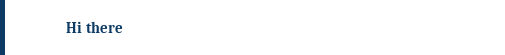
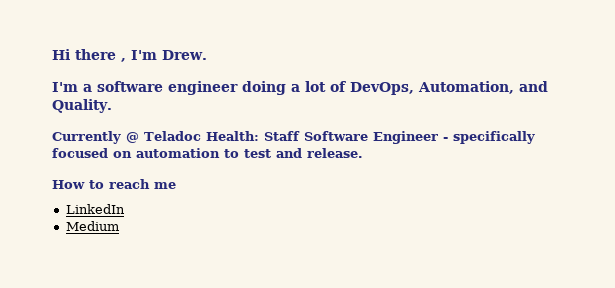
(124, 27) none -> [121,50,207,62] [52,81,548,95] [52,99,112,113] [52,131,535,144] [52,148,363,158] [52,179,176,189] [65,204,125,214] [65,221,119,231] , I'm Drew. // I'm a software engineer doing a lot of DevOps, Automation, and Quality. // Currently @ Teladoc Health: Staff Software Engineer - specifically focused on automation to test and release. // How to reach me // LinkedIn // Medium

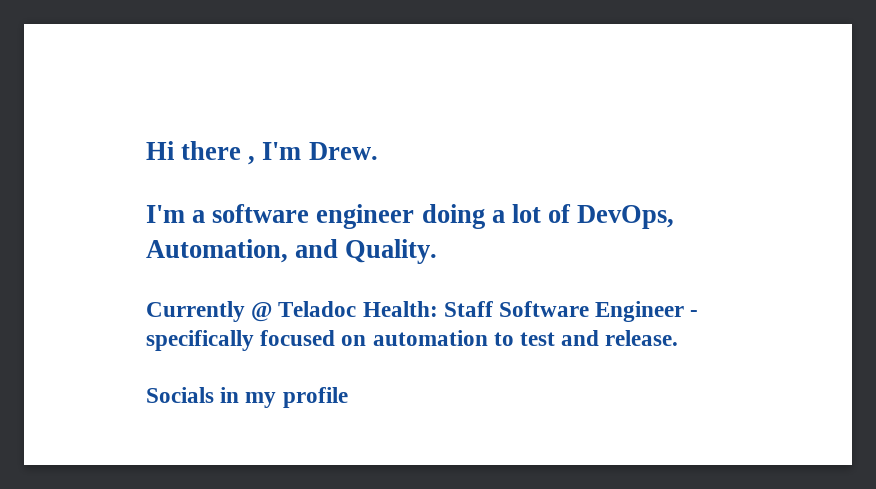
[52,179,176,189] [65,204,125,214] [65,221,119,231] How to reach me // LinkedIn // Medium -> [146,387,348,408] Socials in my profile

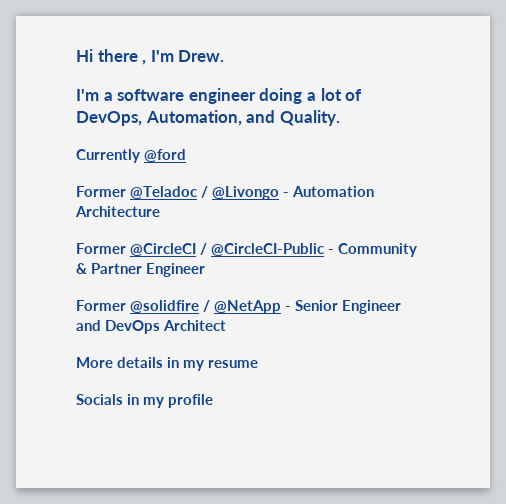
[251,301,699,322] [146,330,679,351] @ Teladoc Health: Staff Software Engineer - specifically focused on automation to test and release. -> [144,149,187,162] [76,186,375,200] [75,206,160,217] [76,243,418,257] [76,263,206,277] [76,300,402,314] [76,320,227,334] [76,357,259,371] @ford // Former @Teladoc / @Livongo - Automation Architecture // Former @CircleCI / @CircleCI-Public - Community & Partner Engineer // Former @solidfire / @NetApp - Senior Engineer and DevOps Architect // More details in my resume

